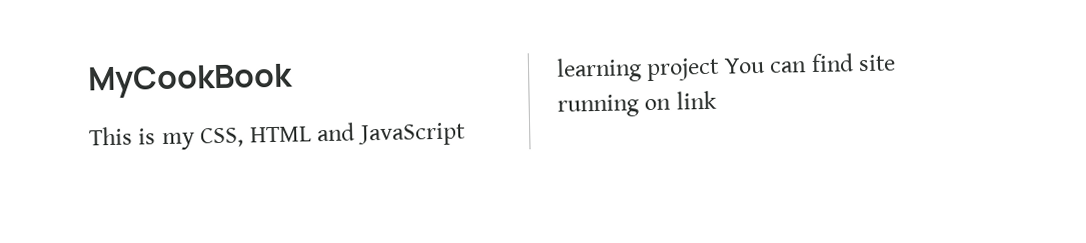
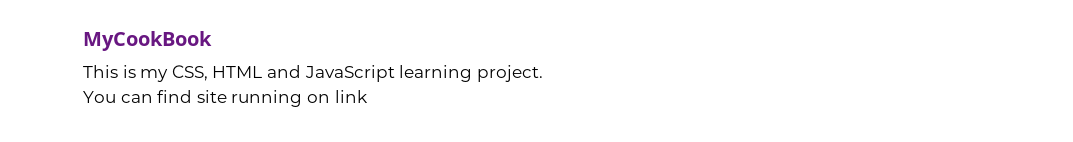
[646,57,721,82] project -> [476,65,543,82] project. //

